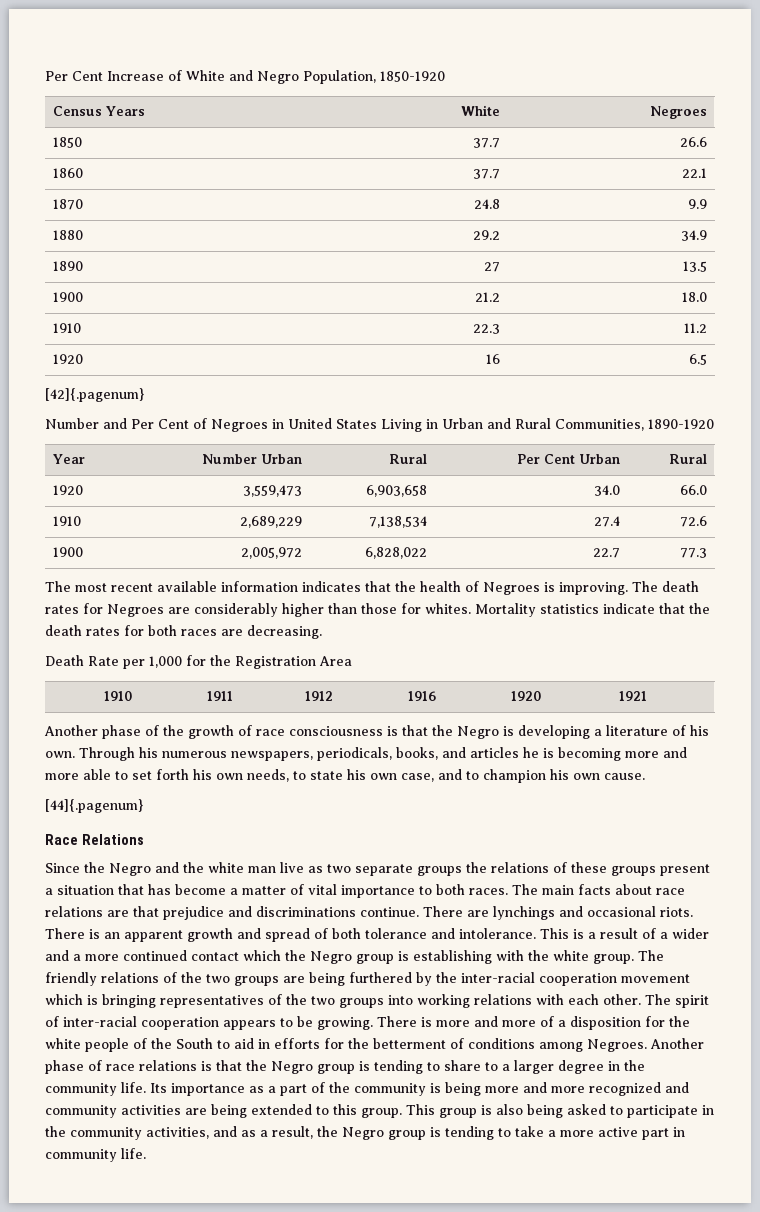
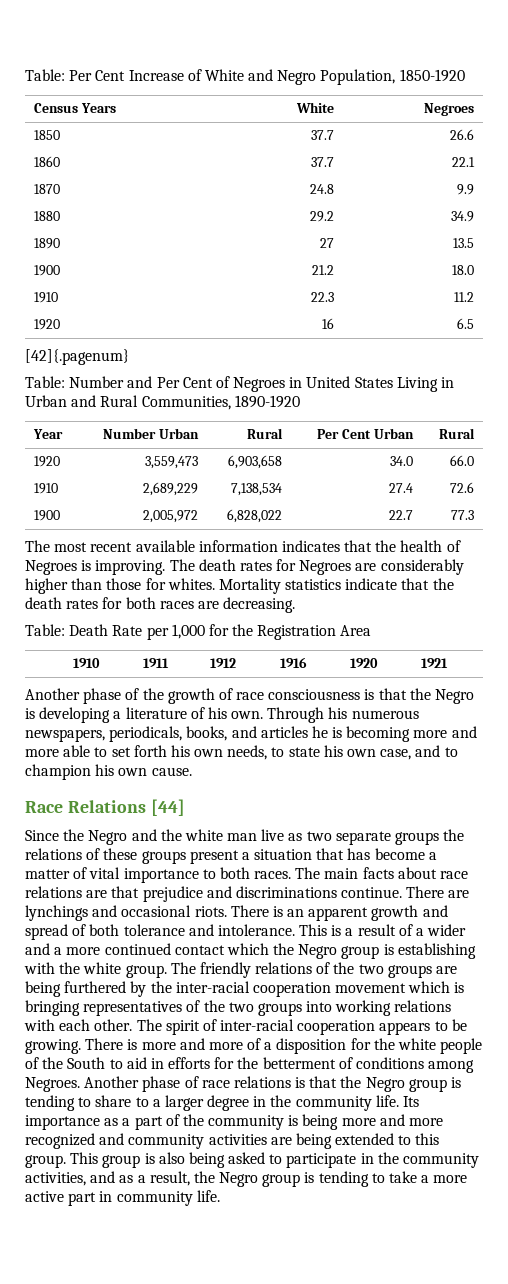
(45, 76) none -> [25,69,65,81] Table:
(144, 395) none -> [25,376,65,388] Table:
(322, 632) none -> [25,624,65,636] Table:
[45,799,143,813] // [44]{.pagenum} -> (192, 771) none
(144, 839) none -> [150,799,185,816] [44]

